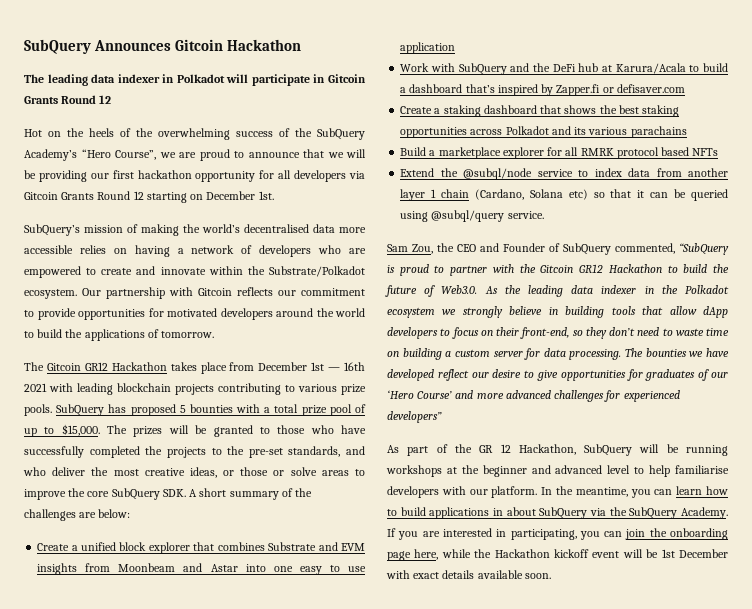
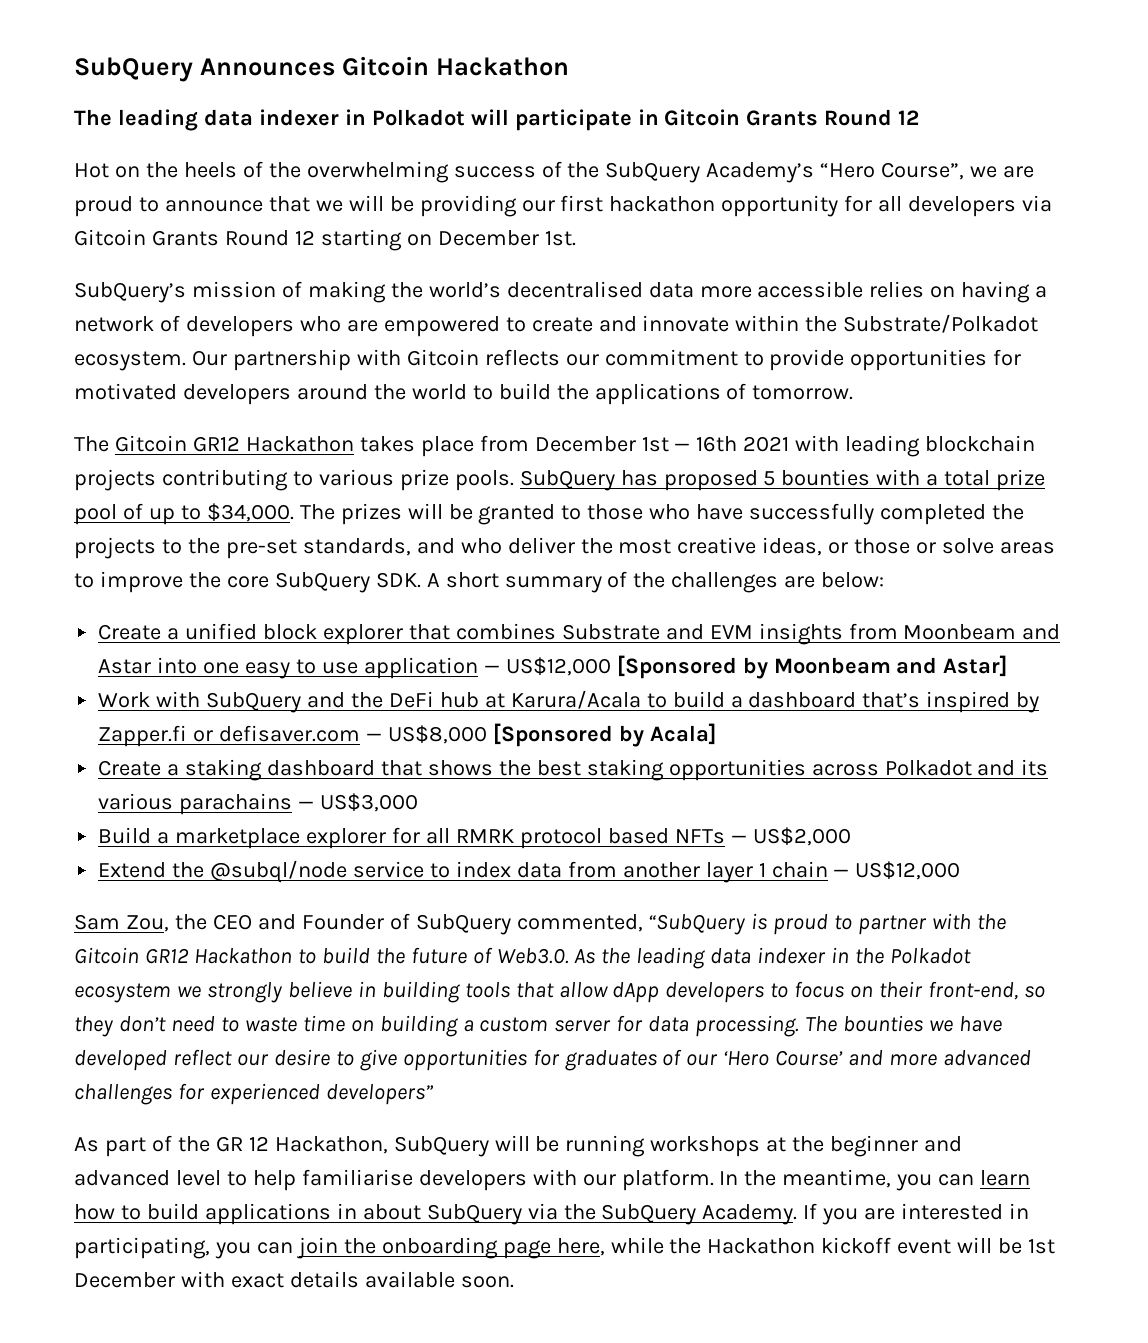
[61,424,100,436] $15,000. -> [206,503,294,522] $34,000.
(456, 48) none -> [483,655,1008,679] — US$12,000 [Sponsored by Moonbeam and Astar]
(685, 88) none -> [366,723,716,747] — US$8,000 [Sponsored by Acala]
(687, 132) none -> [298,793,419,812] — US$3,000
(719, 152) none -> [730,827,851,846] — US$2,000
[474,189,728,201] [400,210,544,222] (Cardano, Solana etc) so that it can be queried using @subql/query service. -> [833,861,961,880] — US$12,000

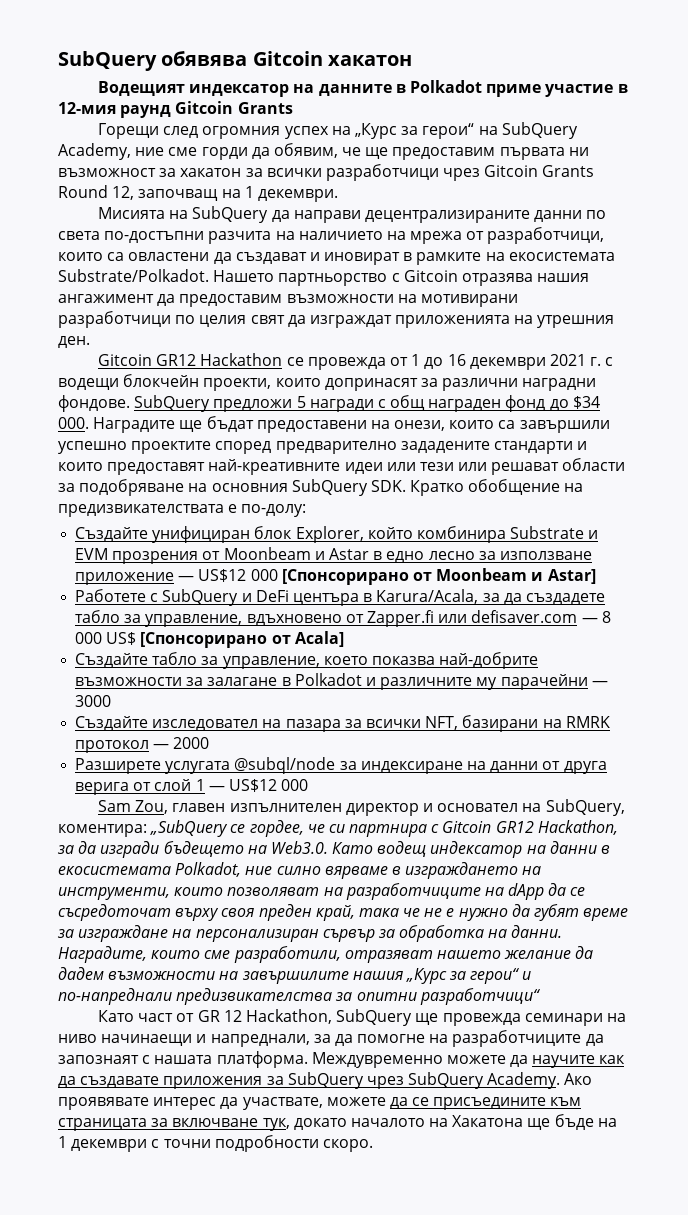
[74,56,569,82] [74,109,920,131] [74,161,1035,183] [74,195,1053,217] [74,229,576,251] [74,281,1048,303] [74,314,1039,337] [74,349,1022,371] [74,383,854,405] [74,435,1036,457] [74,469,1046,491] [74,503,1025,525] [74,537,1056,559] [74,571,885,593] [98,623,1061,645] [98,655,1008,679] [98,690,1040,713] [98,723,716,747] [98,759,1049,781] [98,793,419,815] [98,827,851,849] [98,860,961,883] [74,913,1007,935] [74,947,972,969] [74,981,1046,1003] [74,1015,1002,1037] [74,1049,1032,1071] [74,1083,434,1105] [74,1135,963,1157] [74,1169,1031,1191] [74,1203,1030,1225] [74,1237,1056,1259] [74,1271,514,1288] SubQuery Announces Gitcoin Hackathon // The leading data indexer in Polkadot will participate in Gitcoin Grants Round 12 // Hot on the heels of the overwhelming success of the SubQuery Academy’s “Hero Course”, we are proud to announce that we will be providing our first hackathon opportunity for all developers via Gitcoin Grants Round 12 starting on December 1st. // SubQuery’s mission of making the world’s decentralised data more accessible relies on having a network of developers who are empowered to create and innovate within the Substrate/Polkadot ecosystem. Our partnership with Gitcoin reflects our commitment to provide opportunities for motivated developers around the world to build the applications of tomorrow. // The Gitcoin GR12 Hackathon takes place from December 1st — 16th 2021 with leading blockchain projects contributing to various prize pools. SubQuery has proposed 5 bounties with a total prize pool of up to $34,000. The prizes will be granted to those who have successfully completed the projects to the pre-set standards, and who deliver the most creative ideas, or those or solve areas to improve the core SubQuery SDK. A short summary of the challenges are below: // Create a unified block explorer that combines Substrate and EVM insights from Moonbeam and Astar into one easy to use application — US$12,000 [Sponsored by Moonbeam and Astar] // Work with SubQuery and the DeFi hub at Karura/Acala to build a dashboard that’s inspired by Zapper.fi or defisaver.com — US$8,000 [Sponsored by Acala] // Create a staking dashboard that shows the best staking opportunities across Polkadot and its various parachains — US$3,000 // Build a marketplace explorer for all RMRK protocol based NFTs — US$2,000 // Extend the @subql/node service to index data from another layer 1 chain — US$12,000 // Sam Zou, the CEO and Founder of SubQuery commented, “SubQuery is proud to partner with the Gitcoin GR12 Hackathon to build the future of Web3.0. As the leading data indexer in the Polkadot ecosystem we strongly believe in building tools that allow dApp developers to focus on their front-end, so they don’t need to waste time on building a custom server for data processing. The bounties we have developed reflect our desire to give opportunities for graduates of our ‘Hero Course’ and more advanced challenges for experienced developers” // As part of the GR 12 Hackathon, SubQuery will be running workshops at the beginner and advanced level to help familiarise developers with our platform. In the meantime, you can learn how to build applications in about SubQuery via the SubQuery Academy. If you are interested in participating, you can join the onboarding page here, while the Hackathon kickoff event will be 1st December with exact details available soon. -> [58,51,412,71] [98,80,628,97] [58,101,293,118] [98,122,578,139] [58,143,589,160] [58,164,595,181] [58,185,338,202] [98,206,607,223] [58,227,605,244] [58,252,615,265] [58,269,590,286] [58,294,518,307] [58,311,615,328] [58,336,90,348] [98,353,614,370] [58,374,597,391] [58,395,600,412] [58,416,610,433] [58,441,588,454] [58,458,626,475] [58,479,584,496] [58,504,307,517] [75,526,599,543] [75,547,592,564] [75,568,596,585] [75,589,605,606] [75,610,611,627] [75,631,344,648] [75,652,539,669] [75,673,608,690] [75,695,112,707] [75,715,610,732] [75,737,210,753] [75,757,607,774] [75,779,309,795] [98,799,625,816] [58,820,618,837] [57,841,611,858] [58,862,542,879] [58,883,586,900] [58,904,629,921] [57,925,563,942] [58,946,594,963] [58,967,532,984] [58,988,540,1005] [98,1009,626,1026] [58,1030,604,1047] [58,1051,626,1068] [58,1072,593,1089] [58,1097,582,1110] [58,1114,617,1131] [58,1135,373,1152] SubQuery обявява Gitcoin хакатон // Водещият индексатор на данните в Polkadot приме участие в 12-мия раунд Gitcoin Grants // Горещи след огромния успех на „Курс за герои“ на SubQuery Academy, ние сме горди да обявим, че ще предоставим първата ни възможност за хакатон за всички разработчици чрез Gitcoin Grants Round 12, започващ на 1 декември. // Мисията на SubQuery да направи децентрализираните данни по света по-достъпни разчита на наличието на мрежа от разработчици, които са овластени да създават и иновират в рамките на екосистемата Substrate/Polkadot. Нашето партньорство с Gitcoin отразява нашия ангажимент да предоставим възможности на мотивирани разработчици по целия свят да изграждат приложенията на утрешния ден. // Gitcoin GR12 Hackathon се провежда от 1 до 16 декември 2021 г. с водещи блокчейн проекти, които допринасят за различни наградни фондове. SubQuery предложи 5 награди с общ награден фонд до $34 000. Наградите ще бъдат предоставени на онези, които са завършили успешно проектите според предварително зададените стандарти и които предоставят най-креативните идеи или тези или решават области за подобряване на основния SubQuery SDK. Кратко обобщение на предизвикателствата е по-долу: // Създайте унифициран блок Explorer, който комбинира Substrate и EVM прозрения от Moonbeam и Astar в едно лесно за използване приложение — US$12 000 [Спонсорирано от Moonbeam и Astar] // Работете с SubQuery и DeFi центъра в Karura/Acala, за да създадете табло за управление, вдъхновено от Zapper.fi или defisaver.com — 8 000 US$ [Спонсорирано от Acala] // Създайте табло за управление, което показва най-добрите възможности за залагане в Polkadot и различните му парачейни — 3000 // Създайте изследовател на пазара за всички NFT, базирани на RMRK протокол — 2000 // Разширете услугата @subql/node за индексиране на данни от друга верига от слой 1 — US$12 000 // Sam Zou, главен изпълнителен директор и основател на SubQuery, коментира: „SubQuery се гордее, че си партнира с Gitcoin GR12 Hackathon, за да изгради бъдещето на Web3.0. Като водещ индексатор на данни в екосистемата Polkadot, ние силно вярваме в изграждането на инструменти, които позволяват на разработчиците на dApp да се съсредоточат върху своя преден край, така че не е нужно да губят време за изграждане на персонализиран сървър за обработка на данни. Наградите, които сме разработили, отразяват нашето желание да дадем възможности на завършилите нашия „Курс за герои“ и по-напреднали предизвикателства за опитни разработчици“ // Като част от GR 12 Hackathon, SubQuery ще провежда семинари на ниво начинаещи и напреднали, за да помогне на разработчиците да запознаят с нашата платформа. Междувременно можете да научите как да създавате приложения за SubQuery чрез SubQuery Academy. Ако проявявате интерес да участвате, можете да се присъедините към страницата за включване тук, докато началото на Хакатона ще бъде на 1 декември с точни подробности скоро.

